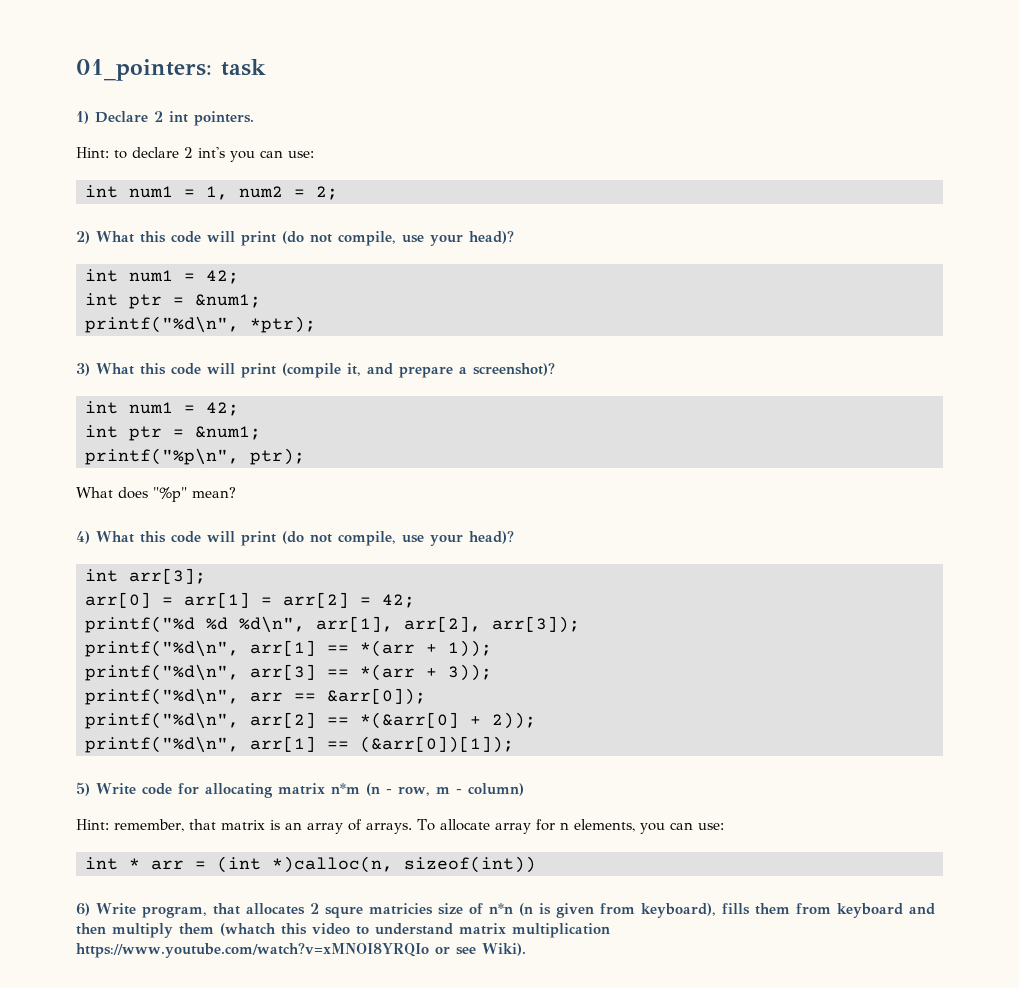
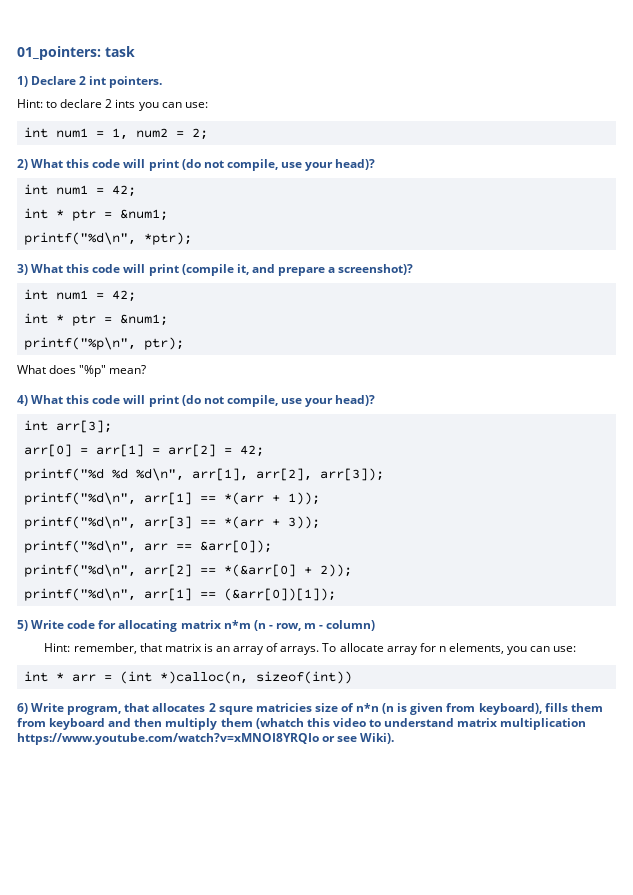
[198,147,225,158] int's -> [115,99,136,108] ints
(118, 299) none -> [55,209,64,218] *
(118, 431) none -> [55,314,64,323] *

